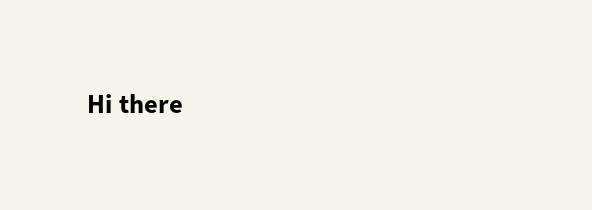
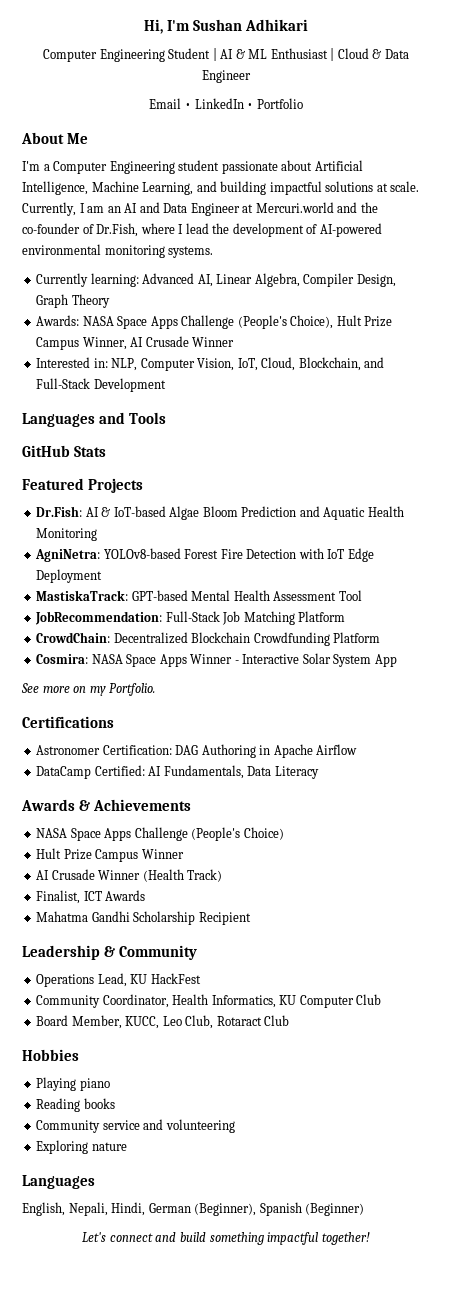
[87,94,184,113] Hi there -> [143,19,309,34] [43,48,409,62] [202,70,251,83] [149,98,303,109] [21,132,88,144] [22,160,363,174] [22,181,420,195] [22,202,378,216] [22,223,382,237] [22,244,214,258] [36,273,396,287] [36,294,110,308] [36,315,393,329] [36,336,235,350] [36,357,385,371] [36,378,166,392] [22,412,166,427] [22,445,106,457] [22,478,143,493] [36,506,404,520] [36,528,98,541] [35,548,374,562] [36,569,103,583] [36,590,362,601] [35,611,346,625] [36,632,381,646] [36,653,397,667] [21,683,156,696] [22,716,114,728] [36,744,358,758] [36,765,319,779] [21,799,191,811] [36,827,284,841] [36,848,184,862] [36,869,223,882] [36,890,146,904] [36,911,251,925] [22,945,197,960] [36,973,201,987] [36,994,382,1008] [36,1015,290,1029] [22,1049,79,1061] [36,1077,110,1091] [36,1098,115,1112] [36,1119,235,1133] [36,1140,127,1154] [22,1175,95,1189] [22,1202,365,1216] [82,1232,370,1245] Hi, I'm Sushan Adhikari // Computer Engineering Student | AI & ML Enthusiast | Cloud & Data Engineer // Email • LinkedIn • Portfolio // About Me // I'm a Computer Engineering student passionate about Artificial Intelligence, Machine Learning, and building impactful solutions at scale. Currently, I am an AI and Data Engineer at Mercuri.world and the co-founder of Dr.Fish, where I lead the development of AI-powered environmental monitoring systems. // Currently learning: Advanced AI, Linear Algebra, Compiler Design, Graph Theory // Awards: NASA Space Apps Challenge (People's Choice), Hult Prize Campus Winner, AI Crusade Winner // Interested in: NLP, Computer Vision, IoT, Cloud, Blockchain, and Full-Stack Development // Languages and Tools // GitHub Stats // Featured Projects // Dr.Fish: AI & IoT-based Algae Bloom Prediction and Aquatic Health Monitoring // AgniNetra: YOLOv8-based Forest Fire Detection with IoT Edge Deployment // MastiskaTrack: GPT-based Mental Health Assessment Tool // JobRecommendation: Full-Stack Job Matching Platform // CrowdChain: Decentralized Blockchain Crowdfunding Platform // Cosmira: NASA Space Apps Winner - Interactive Solar System App // See more on my Portfolio. // Certifications // Astronomer Certification: DAG Authoring in Apache Airflow // DataCamp Certified: AI Fundamentals, Data Literacy // Awards & Achievements // NASA Space Apps Challenge (People's Choice) // Hult Prize Campus Winner // AI Crusade Winner (Health Track) // Finalist, ICT Awards // Mahatma Gandhi Scholarship Recipient // Leadership & Community // Operations Lead, KU HackFest // Community Coordinator, Health Informatics, KU Computer Club // Board Member, KUCC, Leo Club, Rotaract Club // Hobbies // Playing piano // Reading books // Community service and volunteering // Exploring nature // Languages // English, Nepali, Hindi, German (Beginner), Spanish (Beginner) // Let's connect and build something impactful together!

